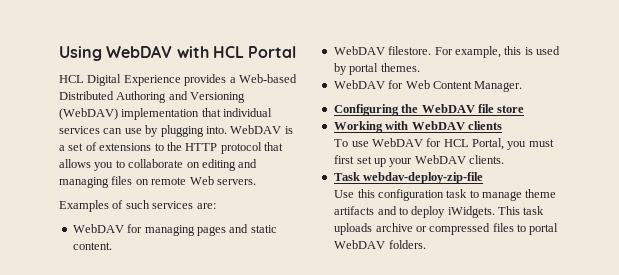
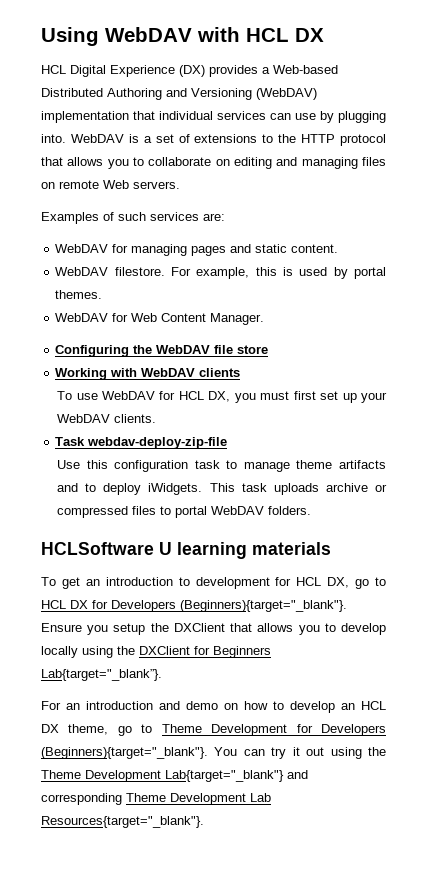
[248,46,297,58] Portal -> [295,28,324,42] DX
(181, 80) none -> [179,65,205,77] (DX)
[472,138,505,150] Portal, -> [208,391,231,402] DX,
(426, 244) none -> [41,542,331,559] [41,577,386,589] [41,600,347,612] [41,623,387,635] [41,646,271,658] [41,669,162,681] [41,701,386,713] [41,724,386,736] [41,747,386,759] [41,770,308,782] [41,793,271,805] [41,816,204,828] // HCLSoftware U learning materials // To get an introduction to development for HCL DX, go to HCL DX for Developers (Beginners){target="_blank"}. Ensure you setup the DXClient that allows you to develop locally using the DXClient for Beginners Lab{target="_blank”}. // For an introduction and demo on how to develop an HCL DX theme, go to Theme Development for Developers (Beginners){target="_blank"}. You can try it out using the Theme Development Lab{target="_blank"} and corresponding Theme Development Lab Resources{target="_blank"}.

